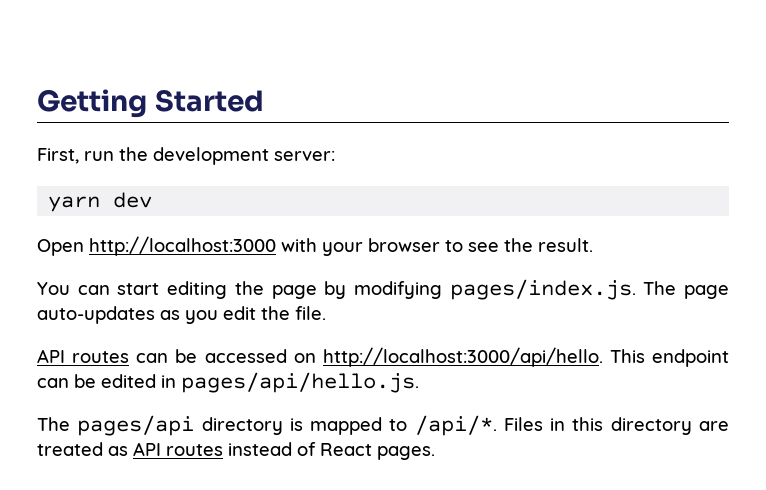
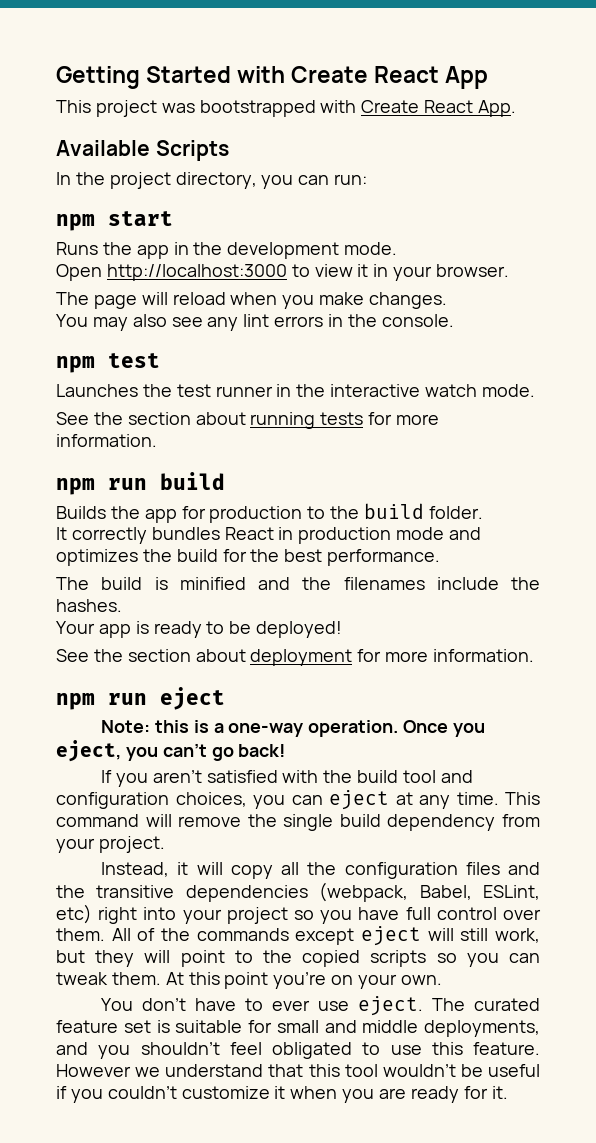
[37,147,335,165] [48,192,153,212] [37,236,593,256] [37,279,729,300] [37,306,326,324] [37,347,729,367] [37,372,419,393] [37,415,729,436] [37,442,435,460] // First, run the development server: // yarn dev // Open http://localhost:3000 with your browser to see the result. // You can start editing the page by modifying pages/index.js. The page auto-updates as you edit the file. // API routes can be accessed on http://localhost:3000/api/hello. This endpoint can be edited in pages/api/hello.js. // The pages/api directory is mapped to /api/*. Files in this directory are treated as API routes instead of React pages. -> [237,66,489,89] [56,100,517,117] [56,140,229,161] [56,172,368,189] [56,211,173,231] [56,242,398,259] [56,264,510,281] [56,292,448,309] [56,314,454,331] [56,353,160,373] [56,384,535,397] [56,412,440,429] [56,434,157,447] [56,472,225,495] [56,503,483,523] [56,527,482,544] [56,549,441,566] [56,577,540,590] [56,599,122,612] [56,621,343,638] [56,649,535,666] [56,687,225,710] [101,720,486,737] [56,740,286,762] [101,770,473,787] [56,790,540,810] [56,814,540,831] [56,836,165,853] [101,862,540,879] [56,882,540,902] [56,904,541,924] [56,926,540,946] [56,950,540,967] [56,972,442,989] [101,996,540,1016] [56,1020,540,1037] [56,1042,540,1059] [56,1064,540,1077] [56,1086,508,1103] with Create React App // This project was bootstrapped with Create React App. // Available Scripts // In the project directory, you can run: // npm start // Runs the app in the development mode. // Open http://localhost:3000 to view it in your browser. // The page will reload when you make changes. // You may also see any lint errors in the console. // npm test // Launches the test runner in the interactive watch mode. // See the section about running tests for more information. // npm run build // Builds the app for production to the build folder. // It correctly bundles React in production mode and optimizes the build for the best performance. // The build is minified and the filenames include the hashes. // Your app is ready to be deployed! // See the section about deployment for more information. // npm run eject // Note: this is a one-way operation. Once you eject, you can’t go back! // If you aren’t satisfied with the build tool and configuration choices, you can eject at any time. This command will remove the single build dependency from your project. // Instead, it will copy all the configuration files and the transitive dependencies (webpack, Babel, ESLint, etc) right into your project so you have full control over them. All of the commands except eject will still work, but they will point to the copied scripts so you can tweak them. At this point you’re on your own. // You don’t have to ever use eject. The curated feature set is suitable for small and middle deployments, and you shouldn’t feel obligated to use this feature. However we understand that this tool wouldn’t be useful if you couldn’t customize it when you are ready for it.

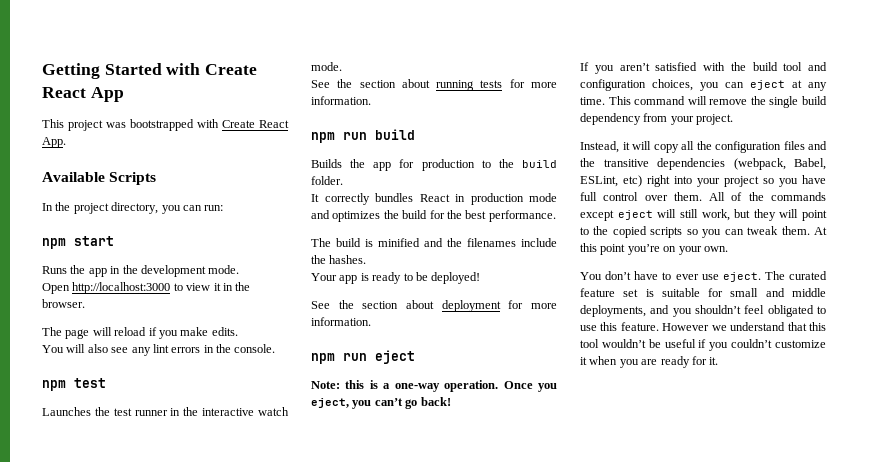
[393,266,433,281] your -> [235,282,251,291] the
[230,292,278,305] when -> [148,327,157,336] if
[369,292,448,309] [56,314,128,331] changes. // You may -> [211,327,238,336] [42,344,86,353] edits. // You will

